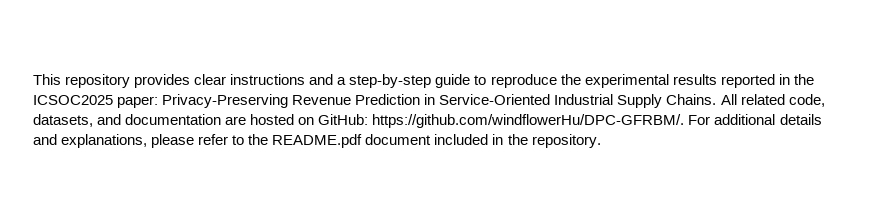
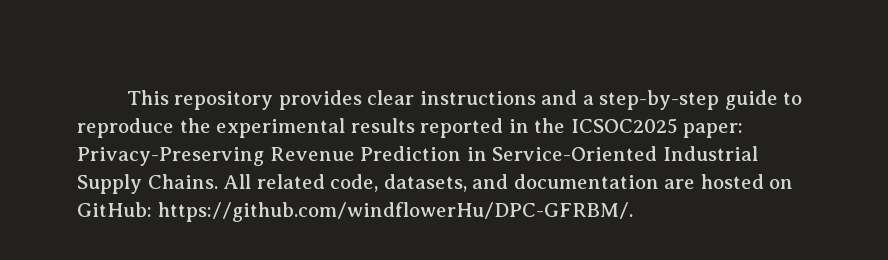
[688,114,822,125] [33,134,601,148] For additional details and explanations, please refer to the README.pdf document included in the repository. -> (633, 212) none

